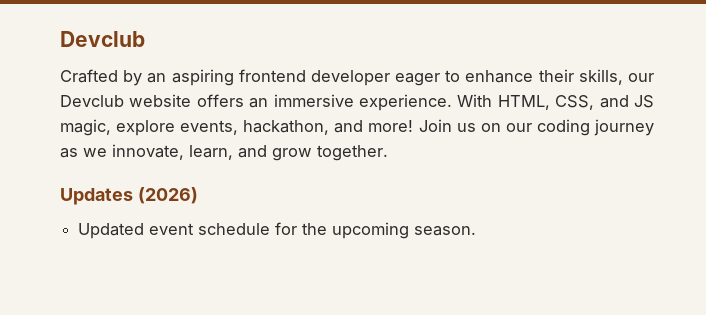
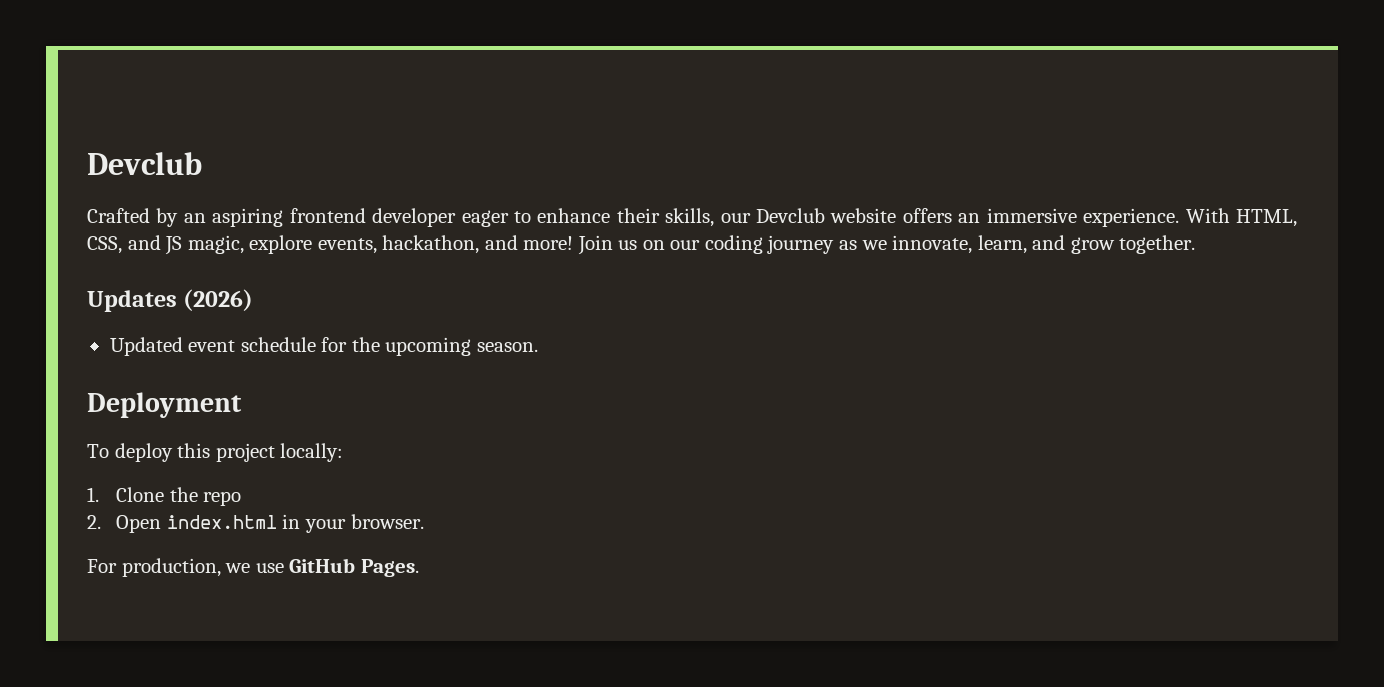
(477, 231) none -> [87,392,242,418] [87,443,344,462] [87,487,242,506] [87,514,424,533] [87,558,419,577] // Deployment // To deploy this project locally: // 1. Clone the repo // 2. Open index.html in your browser. // For production, we use GitHub Pages.

